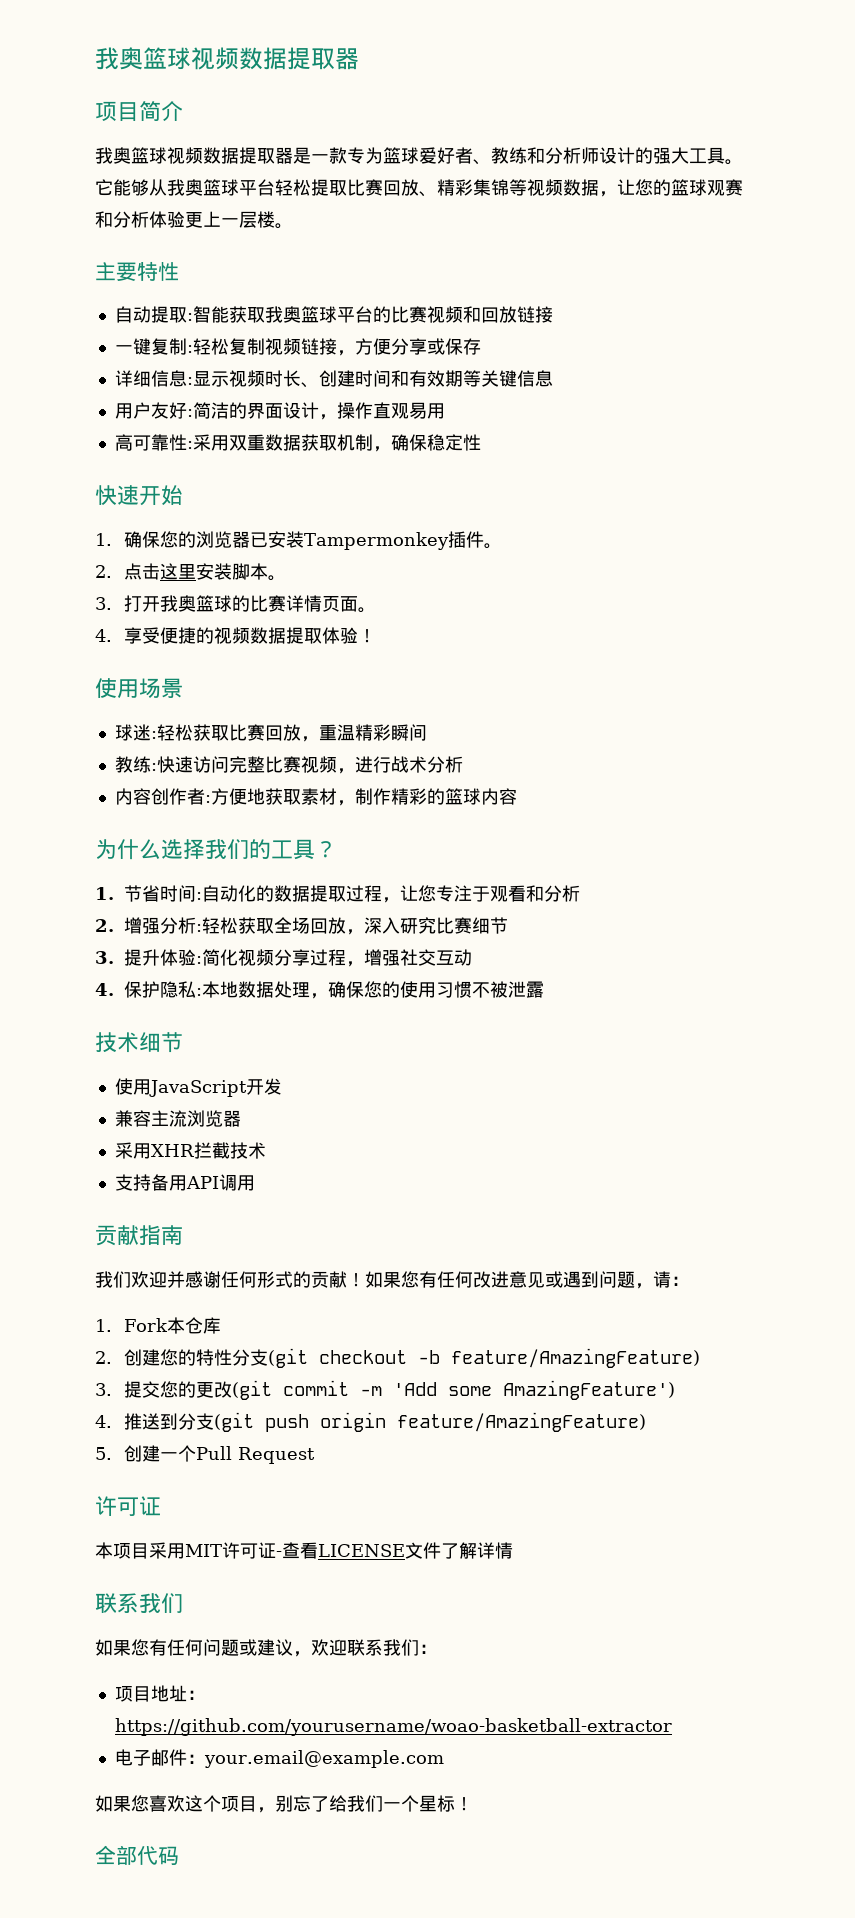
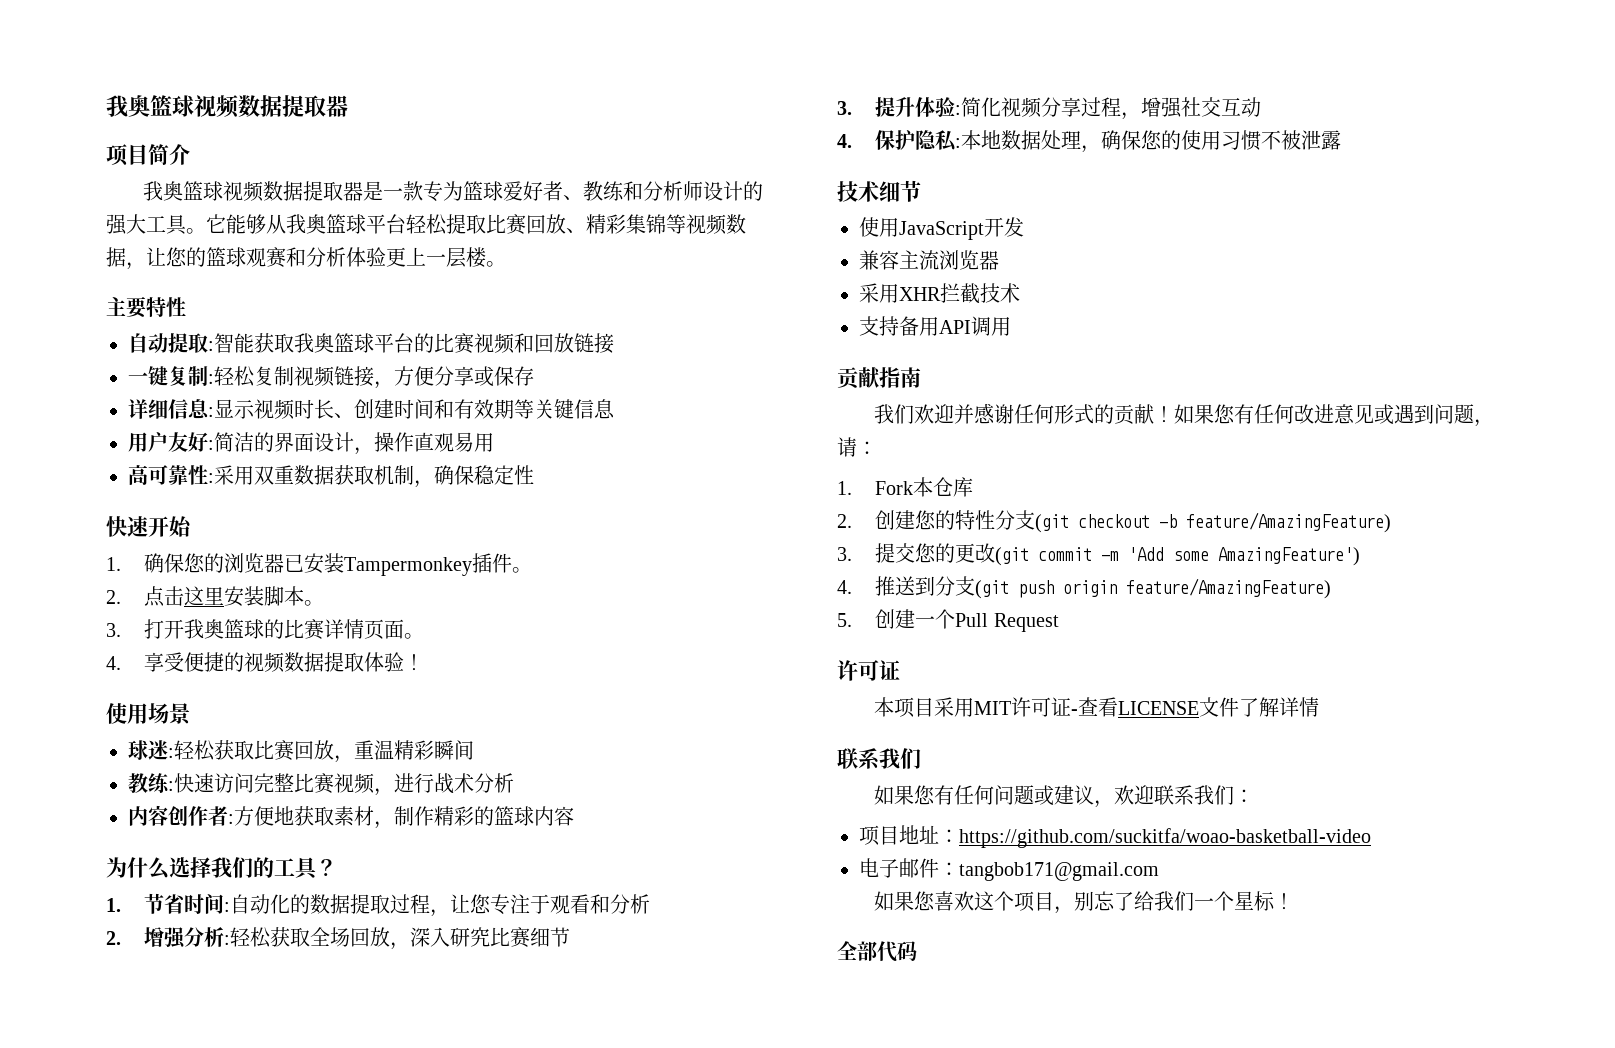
[114,1718,672,1736] https://github.com/yourusername/woao-basketball-extractor -> [959,828,1371,848] https://github.com/suckitfa/woao-basketball-video
[203,1750,444,1768] your.email@example.com -> [959,862,1159,881] tangbob171@gmail.com

